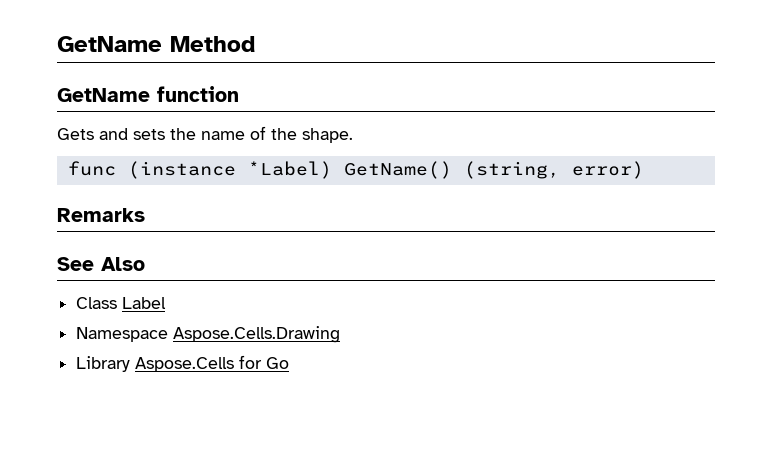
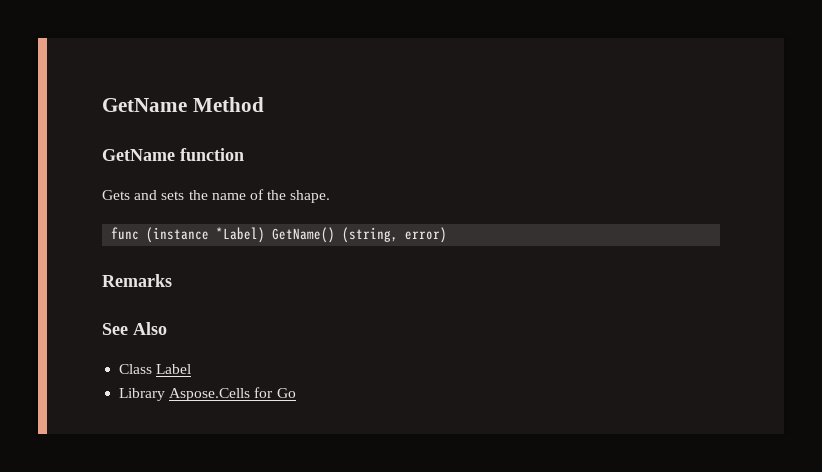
[76,326,341,343] // Namespace Aspose.Cells.Drawing -> (192, 369) none

